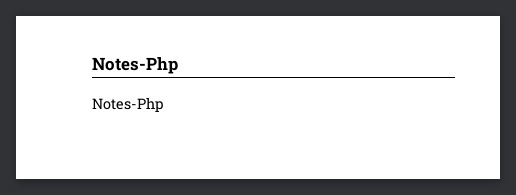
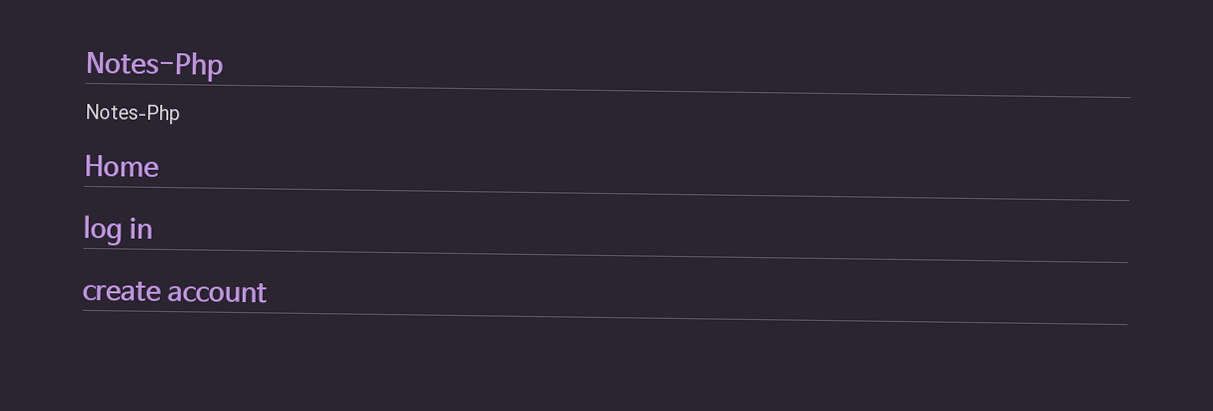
(163, 104) none -> [84,154,159,178] [83,214,154,246] [82,280,268,304] // Home // log in // create account

